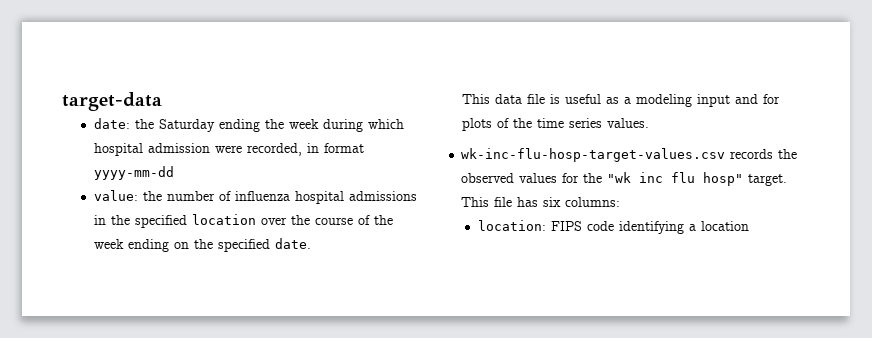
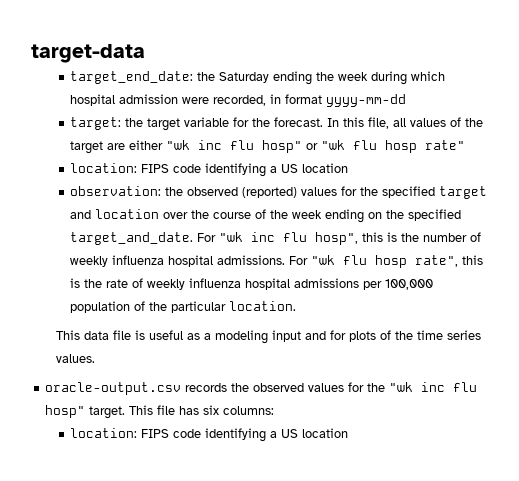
[93,118,130,129] date: -> [70,71,194,84] target_end_date:
[93,190,417,204] [93,215,187,228] value: the number of influenza hospital admissions in the specified -> [70,117,484,131] [70,140,466,154] [70,163,349,177] [70,186,488,199] [70,210,92,219] target: the target variable for the forecast. In this file, all values of the target are either "wk inc flu hosp" or "wk flu hosp rate" // location: FIPS code identifying a US location // observation: the observed (reported) values for the specified target and
[274,238,311,249] date. -> [70,232,482,245] [70,255,484,268] [70,278,434,290] [70,301,297,313] target_and_date. For "wk inc flu hosp", this is the number of weekly influenza hospital admissions. For "wk flu hosp rate", this is the rate of weekly influenza hospital admissions per 100,000 population of the particular location.
[461,148,726,162] wk-inc-flu-hosp-target-values.csv -> [45,382,182,395] oracle-output.csv
(696, 227) none -> [281,429,299,438] US

